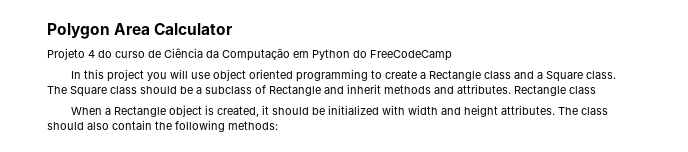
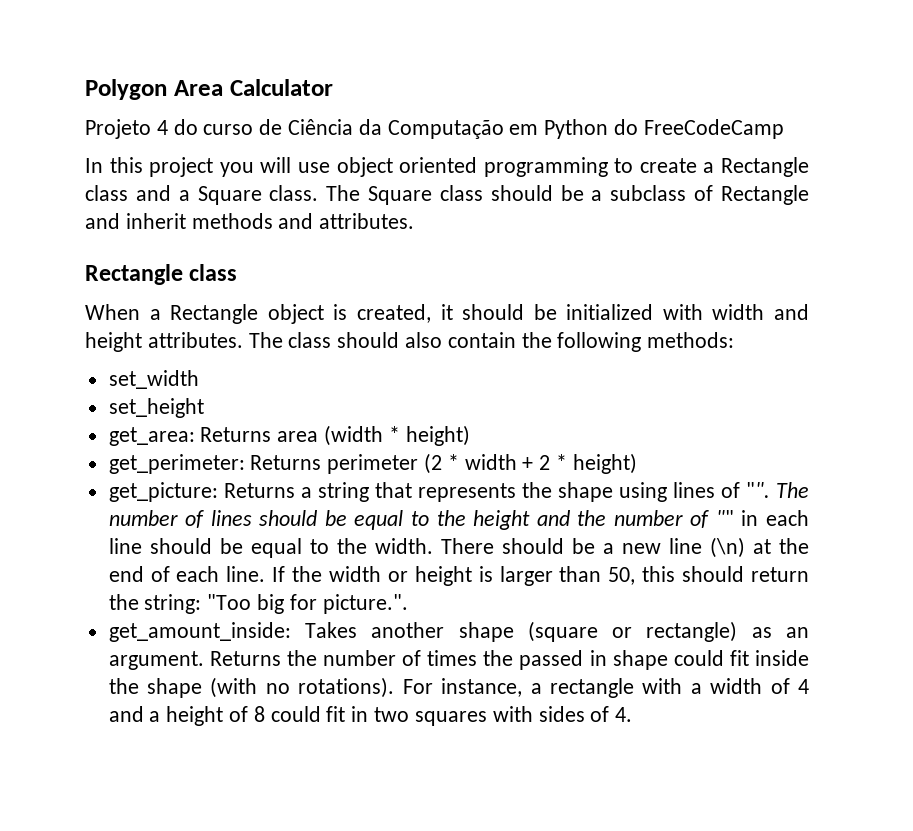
(511, 89) none -> (415, 221) //
(278, 125) none -> [108,370,199,389] [108,398,204,418] [108,425,470,446] [108,453,637,474] [108,482,810,502] [108,510,809,530] [108,537,809,558] [108,566,809,586] [108,594,408,614] [108,621,810,642] [108,650,809,670] [108,677,810,698] [108,706,633,726] // set_width // set_height // get_area: Returns area (width * height) // get_perimeter: Returns perimeter (2 * width + 2 * height) // get_picture: Returns a string that represents the shape using lines of "". The number of lines should be equal to the height and the number of "" in each line should be equal to the width. There should be a new line (\n) at the end of each line. If the width or height is larger than 50, this should return the string: "Too big for picture.". // get_amount_inside: Takes another shape (square or rectangle) as an argument. Returns the number of times the passed in shape could fit inside the shape (with no rotations). For instance, a rectangle with a width of 4 and a height of 8 could fit in two squares with sides of 4.

